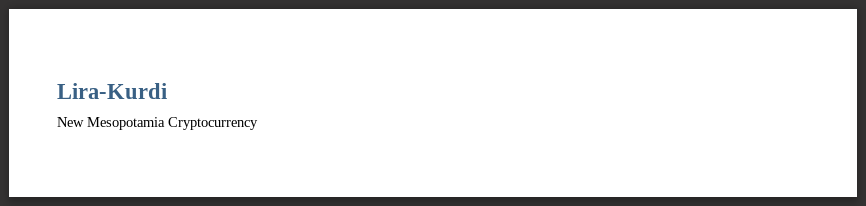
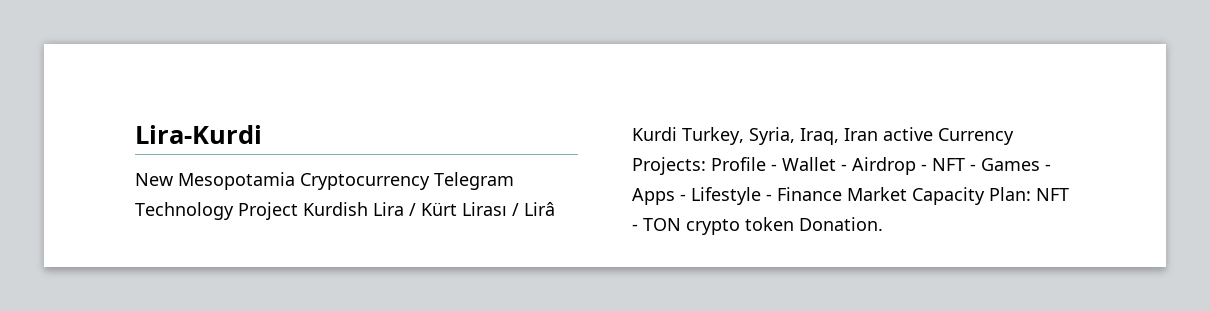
(258, 123) none -> [434,172,514,190] [135,202,555,220] [632,127,1014,145] [632,157,1051,175] [632,187,1069,205] [632,217,883,235] Telegram Technology Project Kurdish Lira / Kürt Lirası / Lirâ Kurdi Turkey, Syria, Iraq, Iran active Currency Projects: Profile - Wallet - Airdrop - NFT - Games - Apps - Lifestyle - Finance Market Capacity Plan: NFT - TON crypto token Donation.

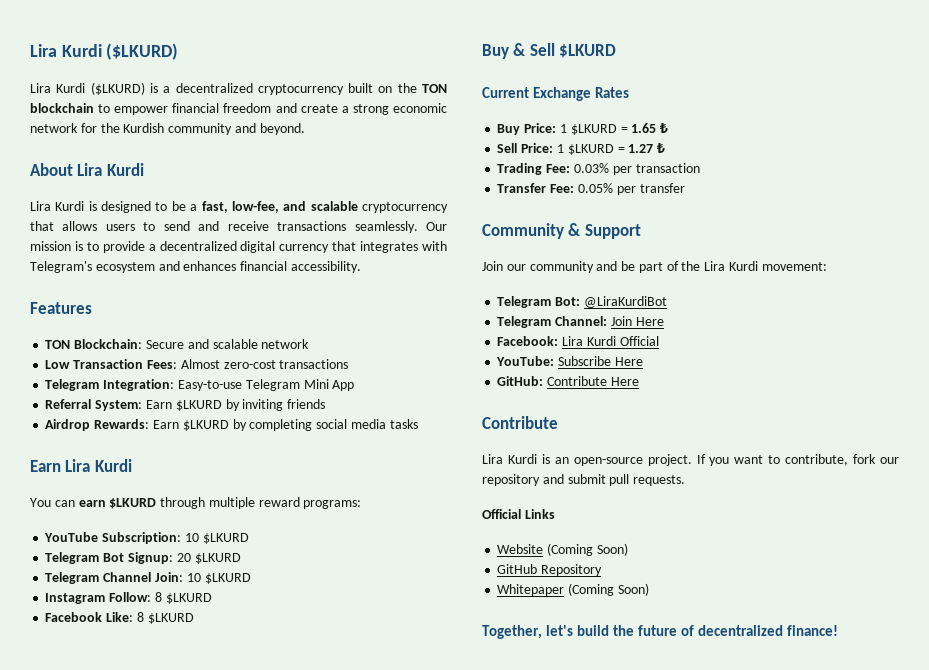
[135,125,262,144] [135,172,514,190] [135,202,555,220] [632,127,1014,145] [632,157,1051,175] [632,187,1069,205] [632,217,883,235] Lira-Kurdi // New Mesopotamia Cryptocurrency Telegram Technology Project Kurdish Lira / Kürt Lirası / Lirâ Kurdi Turkey, Syria, Iraq, Iran active Currency Projects: Profile - Wallet - Airdrop - NFT - Games - Apps - Lifestyle - Finance Market Capacity Plan: NFT - TON crypto token Donation. -> [30,43,179,60] [30,82,448,95] [30,103,447,115] [30,123,305,135] [30,163,144,176] [30,201,449,213] [30,221,448,233] [30,241,447,253] [30,261,361,273] [30,302,92,314] [45,339,310,349] [45,359,349,369] [45,379,355,391] [45,399,326,411] [45,419,418,431] [30,459,132,472] [30,497,362,509] [44,532,249,544] [45,552,241,564] [45,572,251,584] [45,592,212,604] [45,612,194,624] [482,43,617,59] [482,87,630,101] [497,123,669,135] [497,143,666,155] [497,163,700,175] [497,183,685,195] [482,223,641,239] [482,261,827,273] [497,296,667,308] [497,316,664,328] [497,336,659,346] [496,356,643,366] [497,376,639,386] [482,416,558,429] [482,454,899,466] [482,474,686,486] [482,509,555,519] [497,543,628,556] [497,564,603,576] [497,583,649,596] [482,625,839,639] Lira Kurdi ($LKURD) // Lira Kurdi ($LKURD) is a decentralized cryptocurrency built on the TON blockchain to empower financial freedom and create a strong economic network for the Kurdish community and beyond. // About Lira Kurdi // Lira Kurdi is designed to be a fast, low-fee, and scalable cryptocurrency that allows users to send and receive transactions seamlessly. Our mission is to provide a decentralized digital currency that integrates with Telegram's ecosystem and enhances financial accessibility. // Features // TON Blockchain: Secure and scalable network // Low Transaction Fees: Almost zero-cost transactions // Telegram Integration: Easy-to-use Telegram Mini App // Referral System: Earn $LKURD by inviting friends // Airdrop Rewards: Earn $LKURD by completing social media tasks // Earn Lira Kurdi // You can earn $LKURD through multiple reward programs: // YouTube Subscription: 10 $LKURD // Telegram Bot Signup: 20 $LKURD // Telegram Channel Join: 10 $LKURD // Instagram Follow: 8 $LKURD // Facebook Like: 8 $LKURD // Buy & Sell $LKURD // Current Exchange Rates // Buy Price: 1 $LKURD = 1.65 ₺ // Sell Price: 1 $LKURD = 1.27 ₺ // Trading Fee: 0.03% per transaction // Transfer Fee: 0.05% per transfer // Community & Support // Join our community and be part of the Lira Kurdi movement: // Telegram Bot: @LiraKurdiBot // Telegram Channel: Join Here // Facebook: Lira Kurdi Official // YouTube: Subscribe Here // GitHub: Contribute Here // Contribute // Lira Kurdi is an open-source project. If you want to contribute, fork our repository and submit pull requests. // Official Links // Website (Coming Soon) // GitHub Repository // Whitepaper (Coming Soon) // Together, let's build the future of decentralized finance!

